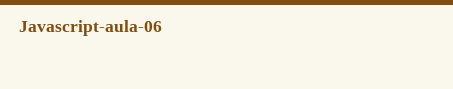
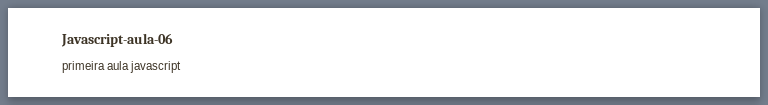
(162, 28) none -> [62,61,182,73] // primeira aula javascript

